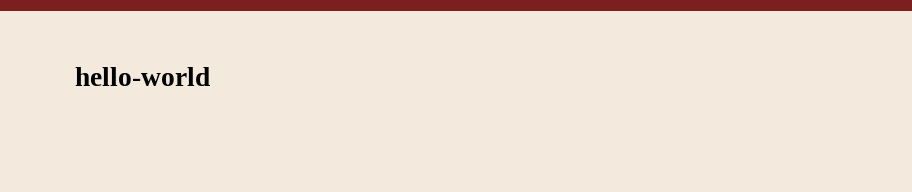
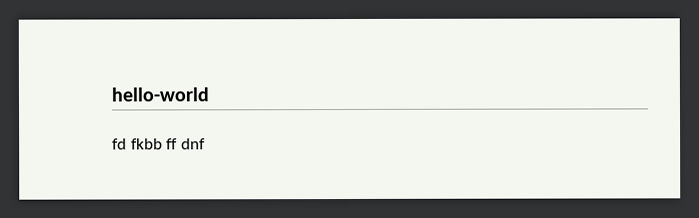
(210, 76) none -> [112,138,206,150] // fd fkbb ff dnf

